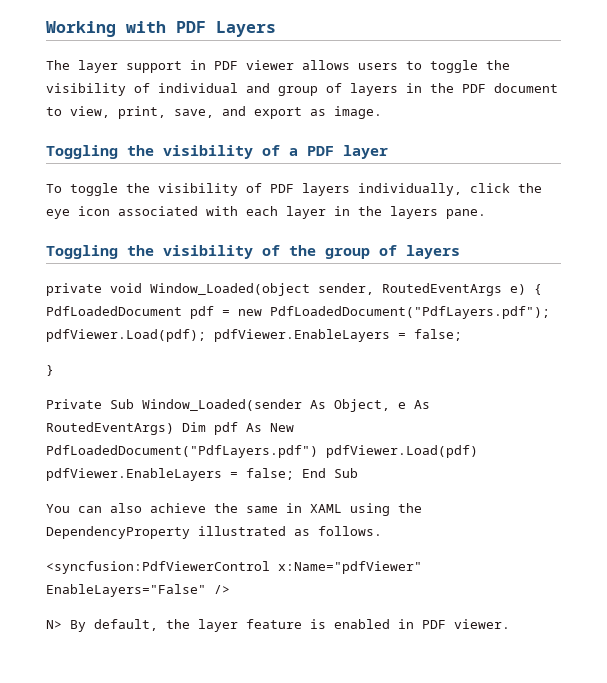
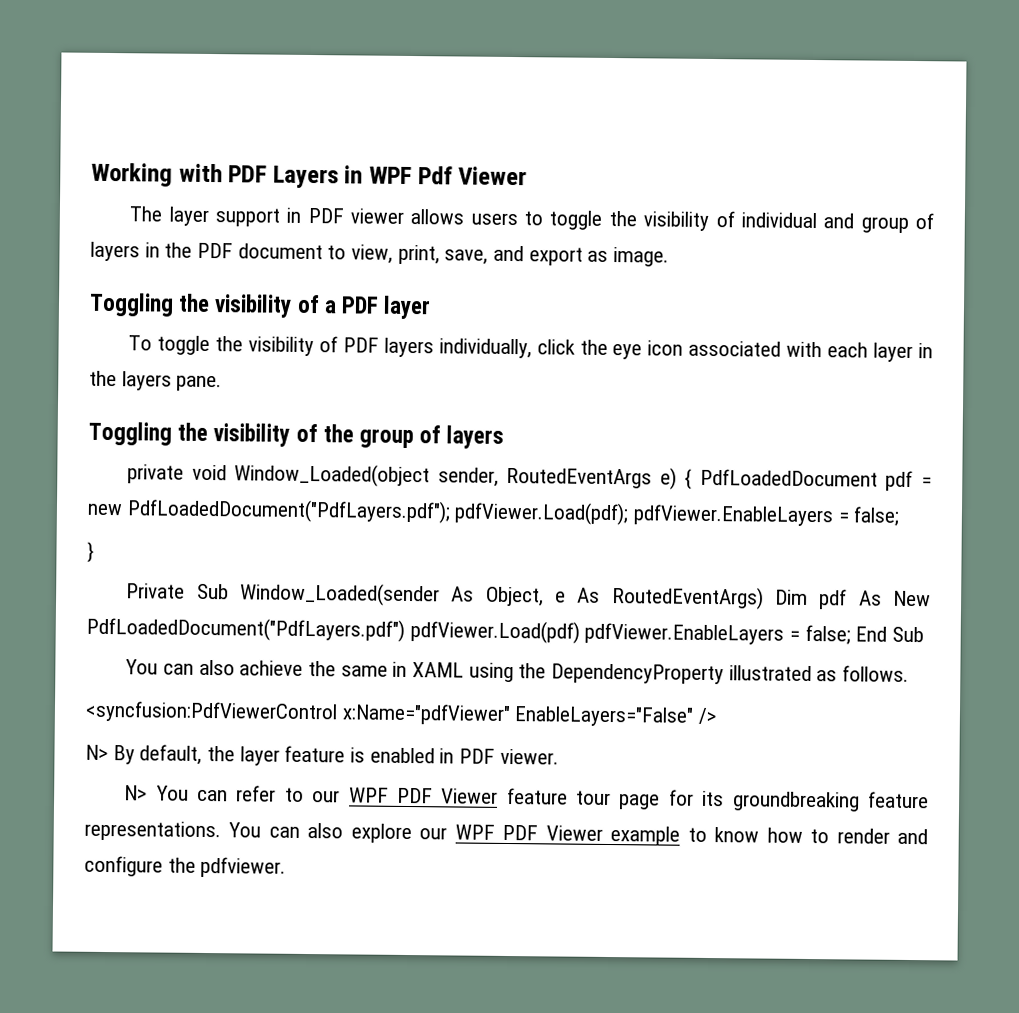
(276, 29) none -> [344,165,528,186] in WPF Pdf Viewer
(510, 624) none -> [124,785,930,812] [84,820,928,846] [84,855,287,878] // N> You can refer to our WPF PDF Viewer feature tour page for its groundbreaking feature representations. You can also explore our WPF PDF Viewer example to know how to render and configure the pdfviewer.

